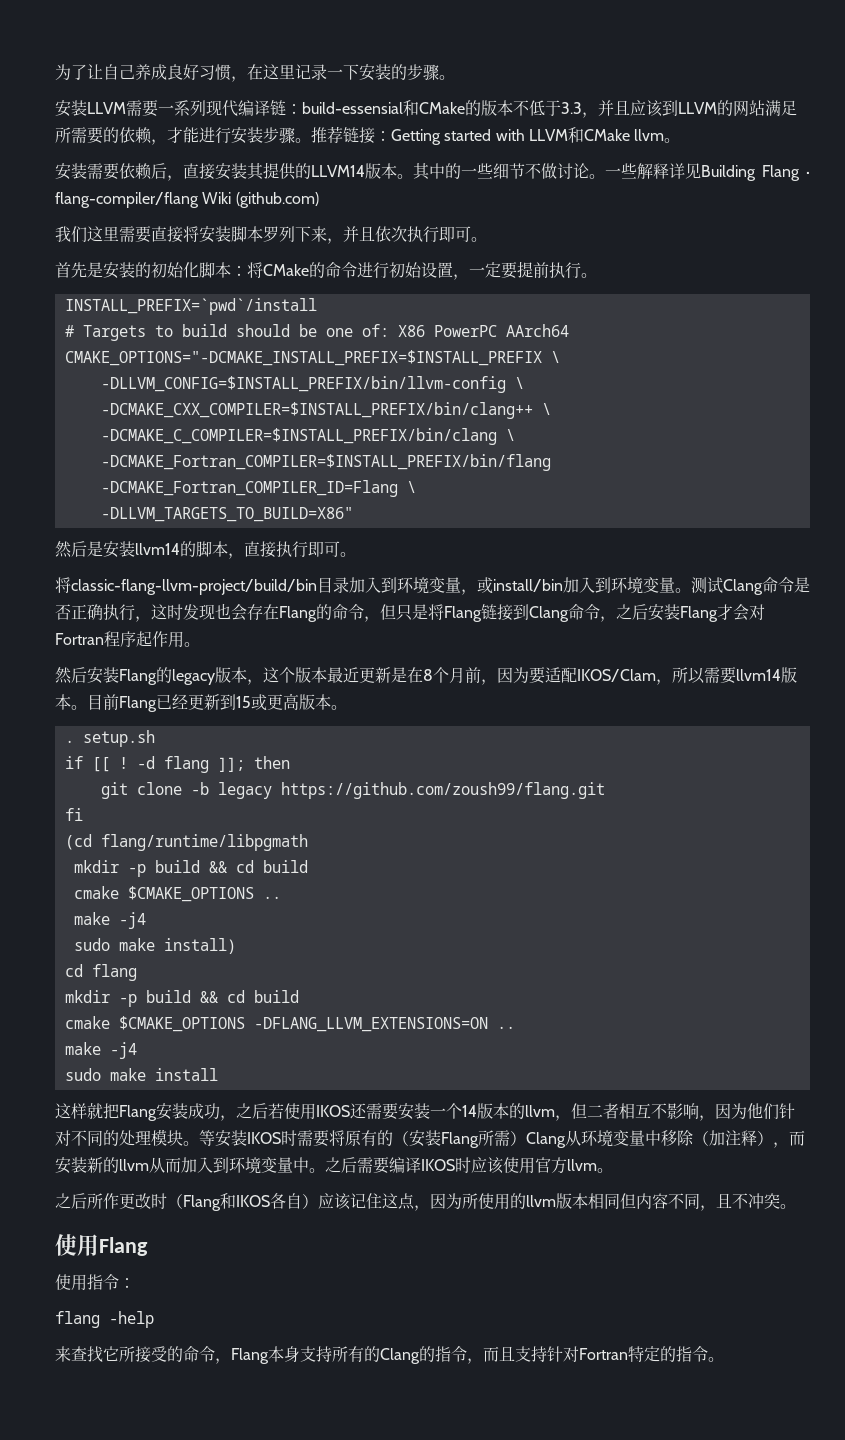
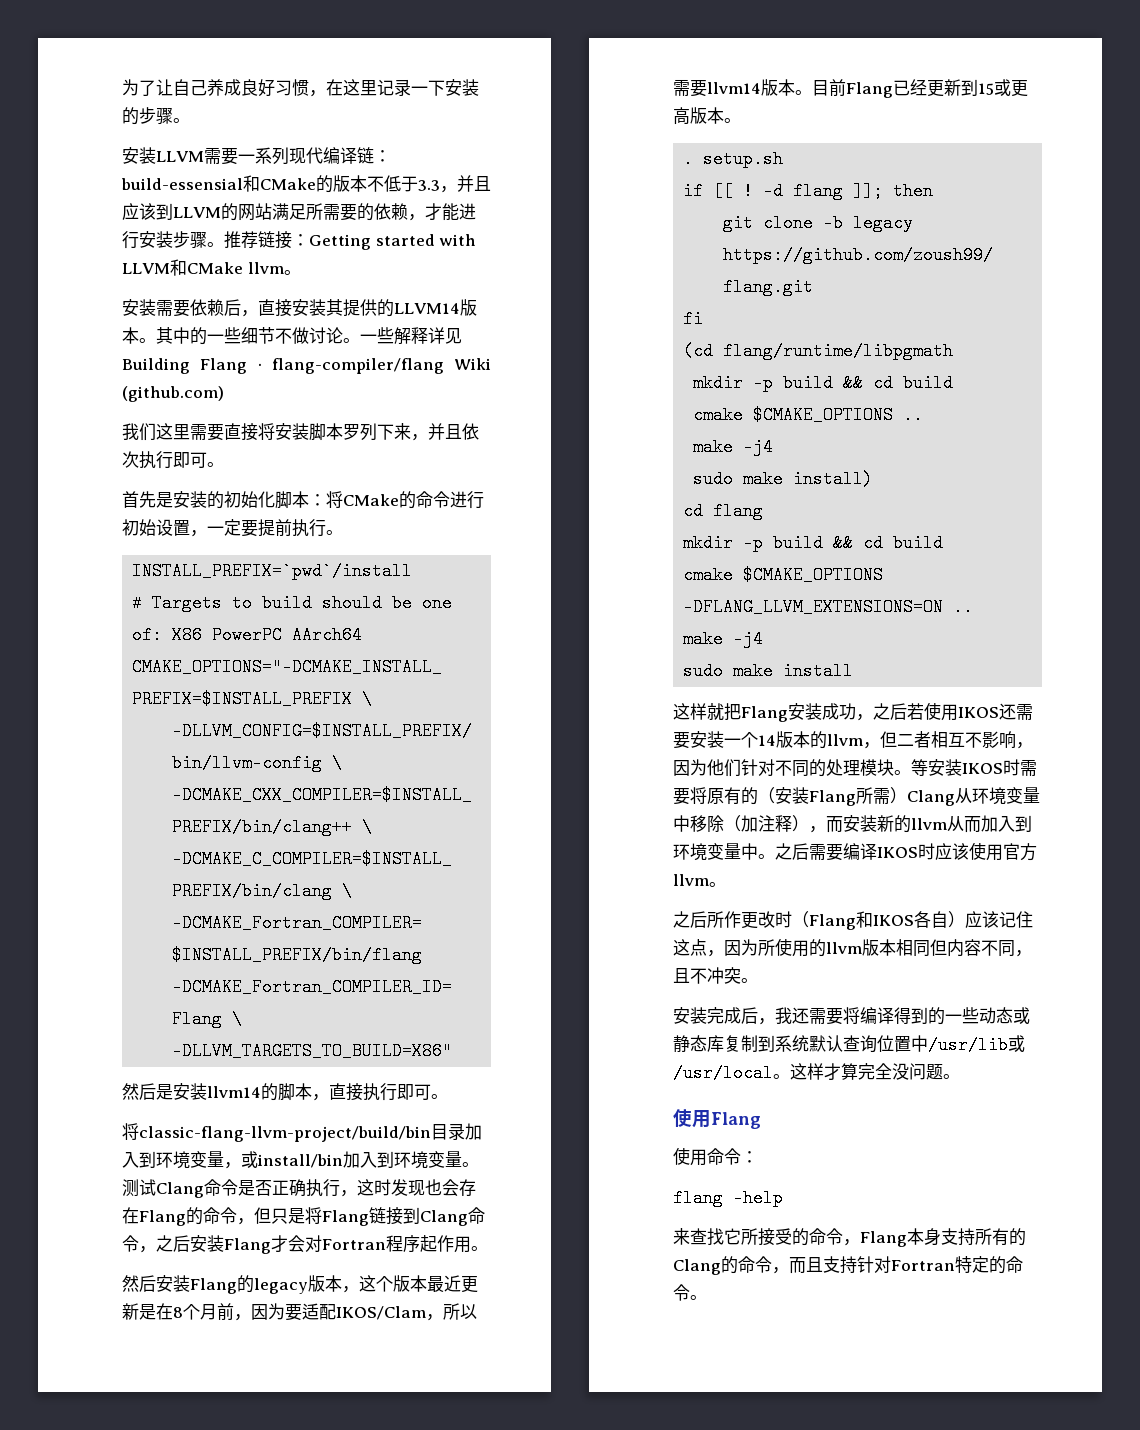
(796, 1206) none -> [673,1007,1030,1025] [673,1035,1025,1054] [673,1063,960,1082] // 安装完成后，我还需要将编译得到的一些动态或静态库复制到系统默认查询位置中/usr/lib或/usr/local。这样才算完全没问题。
[87,1274,103,1290] 指 -> [707,1148,724,1165] 命
[435,1346,451,1362] 指 -> [738,1256,755,1273] 命
[676,1346,692,1362] 指 -> [1006,1256,1023,1273] 命

